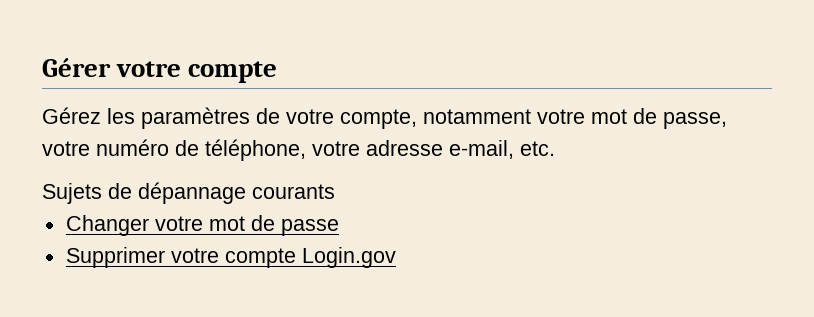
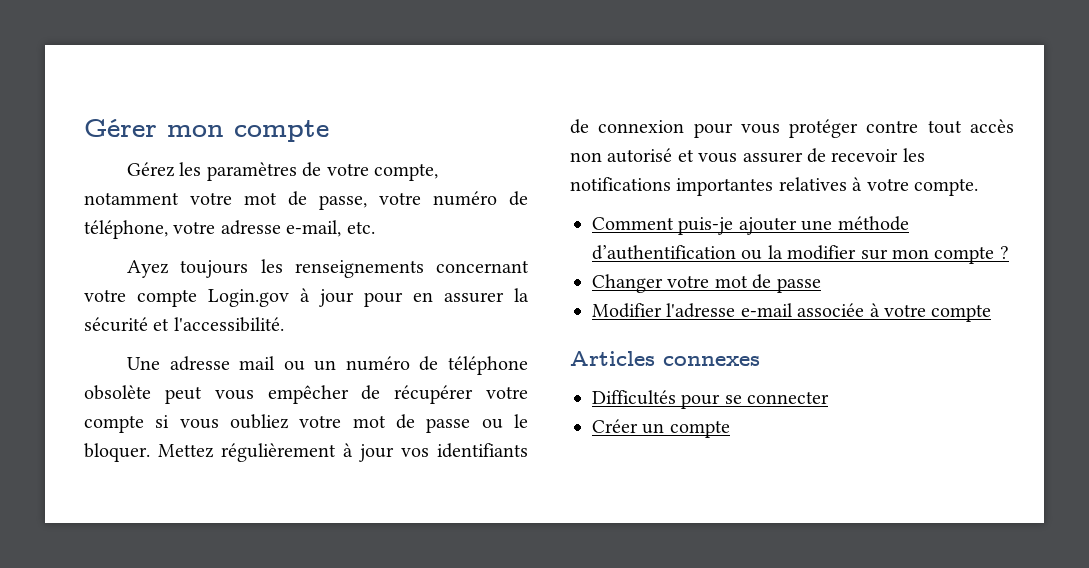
[116,61,182,77] votre -> [167,125,224,137] mon
[42,182,335,204] Sujets de dépannage courants -> [127,259,529,278] [84,288,529,307] [84,317,284,332] [127,356,528,375] [84,385,528,404] [84,414,528,433] [84,443,528,462] [570,119,1014,138] [570,148,925,163] [570,177,978,196] [592,216,909,235] [592,245,1009,264] Ayez toujours les renseignements concernant votre compte Login.gov à jour pour en assurer la sécurité et l'accessibilité. // Une adresse mail ou un numéro de téléphone obsolète peut vous empêcher de récupérer votre compte si vous oubliez votre mot de passe ou le bloquer. Mettez régulièrement à jour vos identifiants de connexion pour vous protéger contre tout accès non autorisé et vous assurer de recevoir les notifications importantes relatives à votre compte. // Comment puis-je ajouter une méthode d’authentification ou la modifier sur mon compte ?
[65,247,396,268] Supprimer votre compte Login.gov -> [592,303,992,322] [570,351,760,366] [592,390,830,409] [592,419,730,438] Modifier l'adresse e-mail associée à votre compte // Articles connexes // Difficultés pour se connecter // Créer un compte

